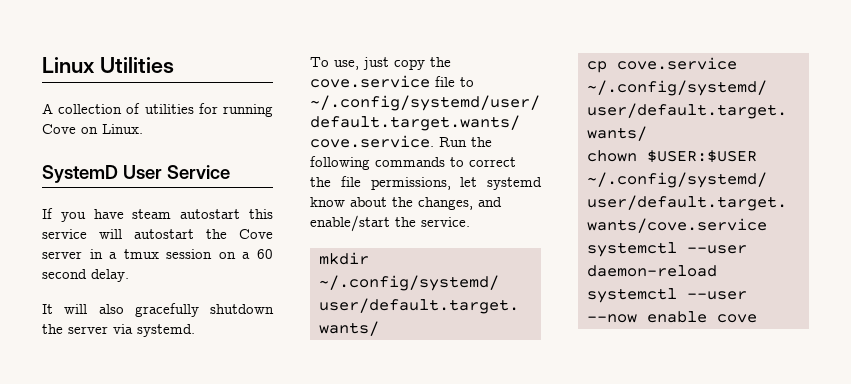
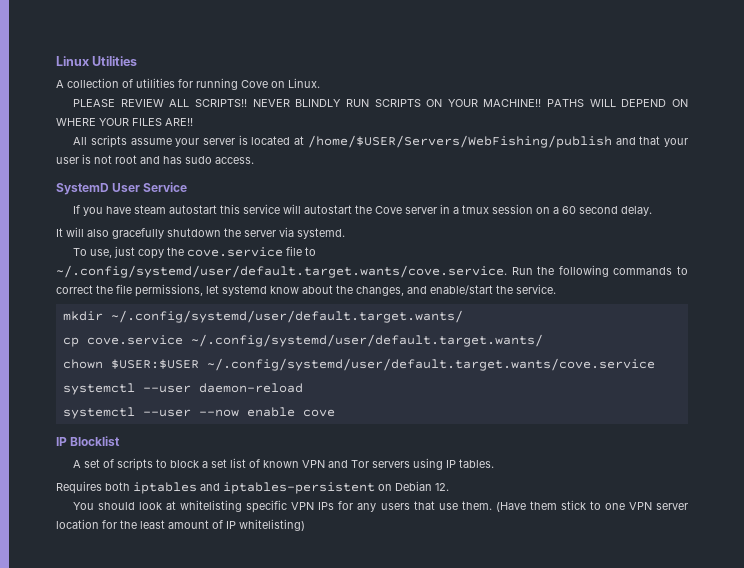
(143, 129) none -> [73,99,688,107] [56,118,193,126] [73,135,688,148] [56,154,254,164] // PLEASE REVIEW ALL SCRIPTS!! NEVER BLINDLY RUN SCRIPTS ON YOUR MACHINE!! PATHS WILL DEPEND ON WHERE YOUR FILES ARE!! // All scripts assume your server is located at /home/$USER/Servers/WebFishing/publish and that your user is not root and has sudo access.
(757, 318) none -> [56,436,121,446] [73,458,495,471] [56,481,449,494] [73,500,688,513] [56,519,305,531] // IP Blocklist // A set of scripts to block a set list of known VPN and Tor servers using IP tables. // Requires both iptables and iptables-persistent on Debian 12. // You should look at whitelisting specific VPN IPs for any users that use them. (Have them stick to one VPN server location for the least amount of IP whitelisting)

